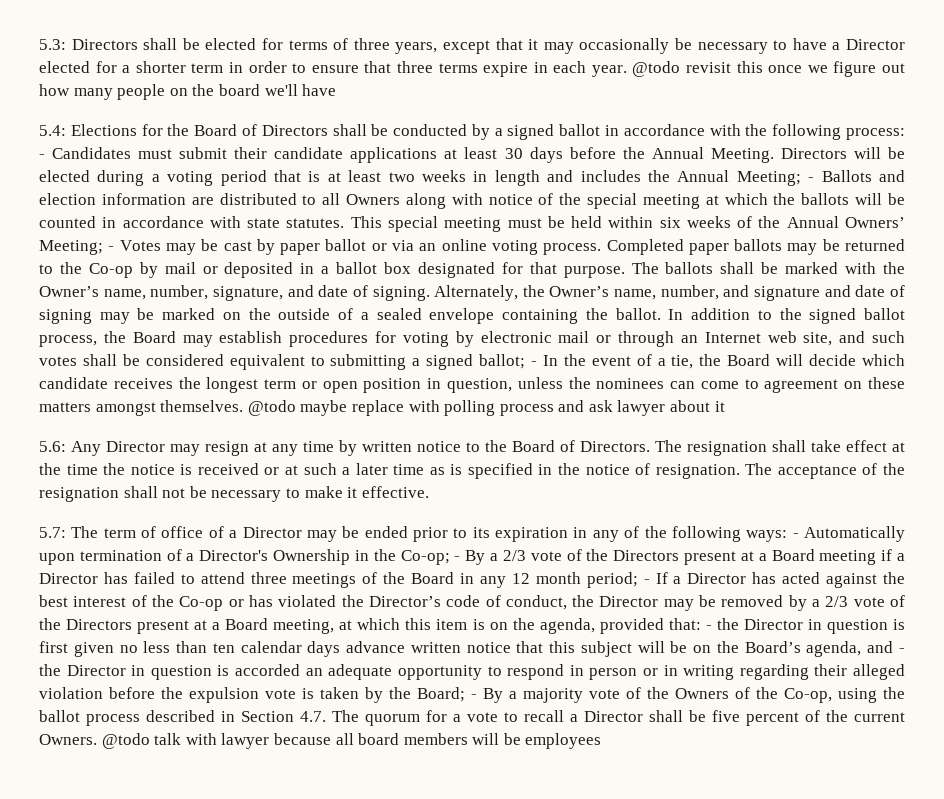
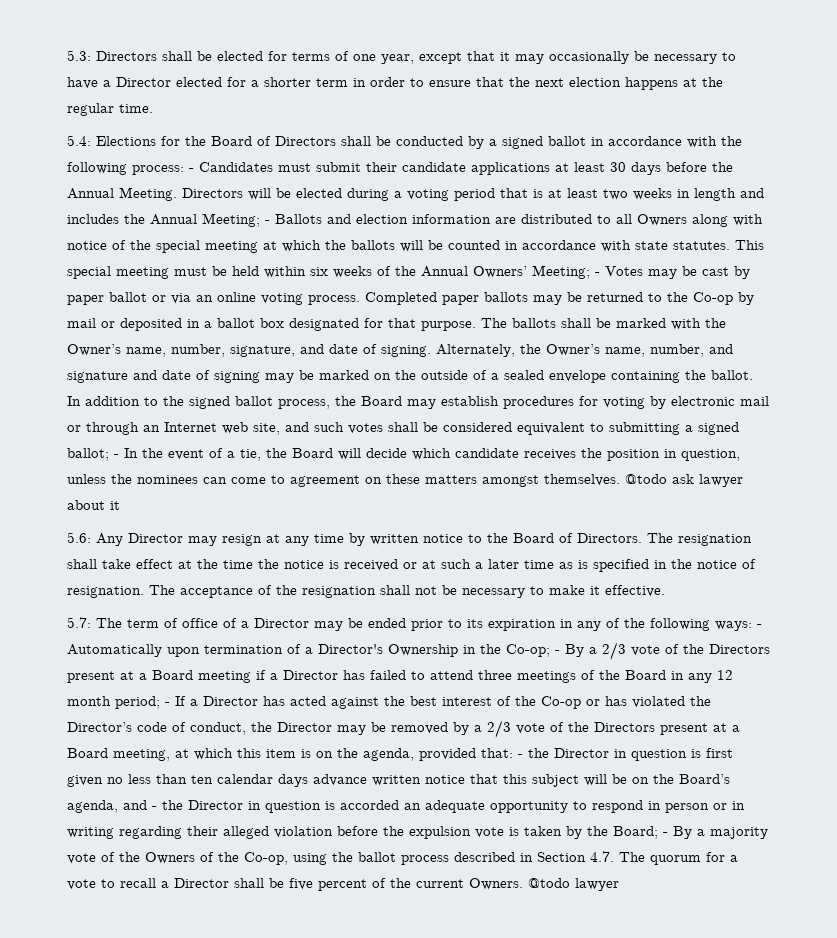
[353,38,438,54] three years, -> [353,54,414,64] one year,
[396,61,906,77] [39,84,337,100] three terms expire in each year. @todo revisit this once we figure out how many people on the board we'll have -> [509,77,723,90] [67,103,153,116] the next election happens at the regular time.
[206,377,358,393] longest term or open -> (602, 453) none
[300,400,585,416] maybe replace with polling process and -> (667, 479) none
[154,733,602,749] talk with lawyer because all board members will be employees -> [575,878,619,891] lawyer

